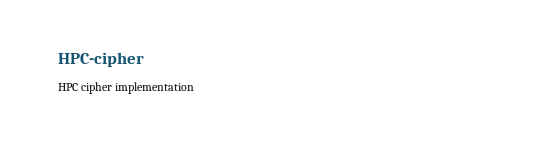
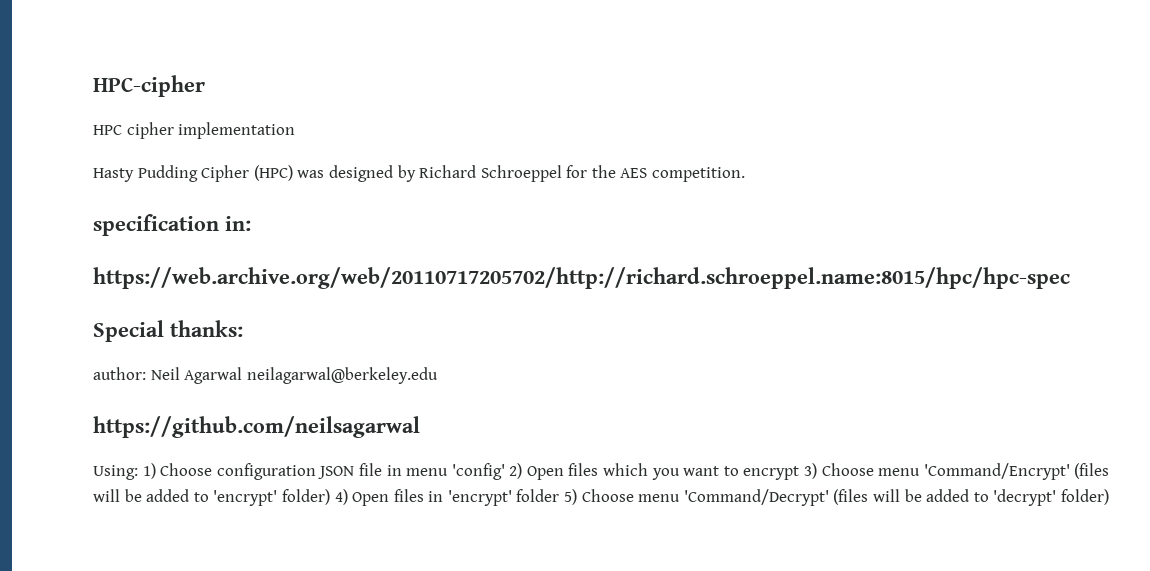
(195, 88) none -> [93,165,746,182] [93,214,251,236] [93,267,1070,289] [93,320,243,342] [93,367,438,384] [93,416,420,438] [93,463,1110,480] [93,489,1109,506] // Hasty Pudding Cipher (HPC) was designed by Richard Schroeppel for the AES competition. // specification in: // https://web.archive.org/web/20110717205702/http://richard.schroeppel.name:8015/hpc/hpc-spec // Special thanks: // author: Neil Agarwal neilagarwal@berkeley.edu // https://github.com/neilsagarwal // Using: 1) Choose configuration JSON file in menu 'config' 2) Open files which you want to encrypt 3) Choose menu 'Command/Encrypt' (files will be added to 'encrypt' folder) 4) Open files in 'encrypt' folder 5) Choose menu 'Command/Decrypt' (files will be added to 'decrypt' folder)

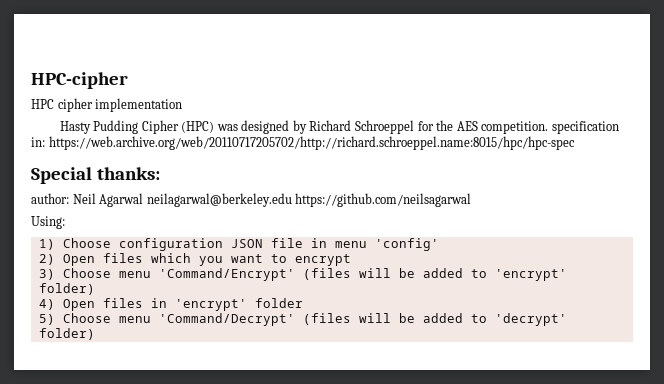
(746, 174) // -> (549, 127) none
(251, 223) // -> (45, 142) none
(438, 375) // -> (292, 200) none
(138, 472) none -> (65, 222) //
(505, 471) none -> (439, 244) //
(800, 473) none -> (351, 260) //
(330, 497) none -> (95, 289) //
(560, 495) none -> (303, 303) //

